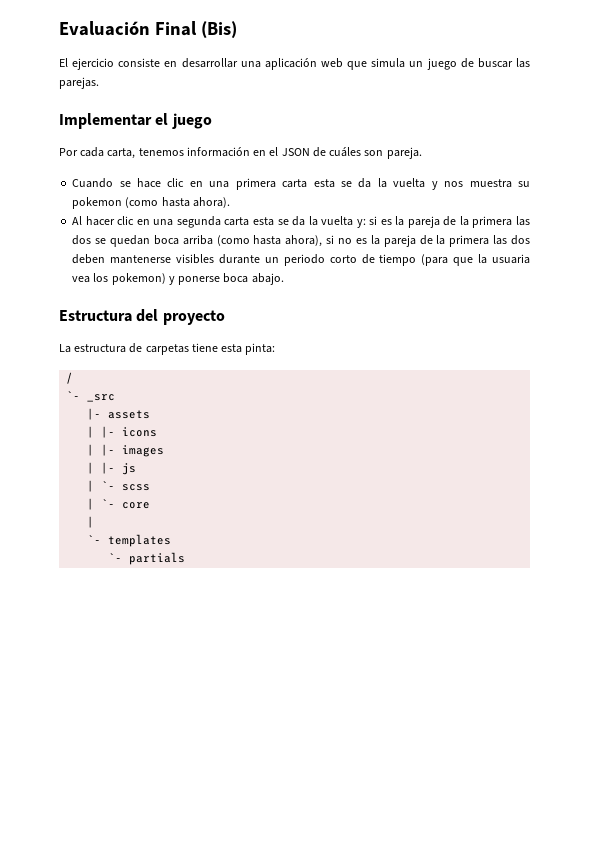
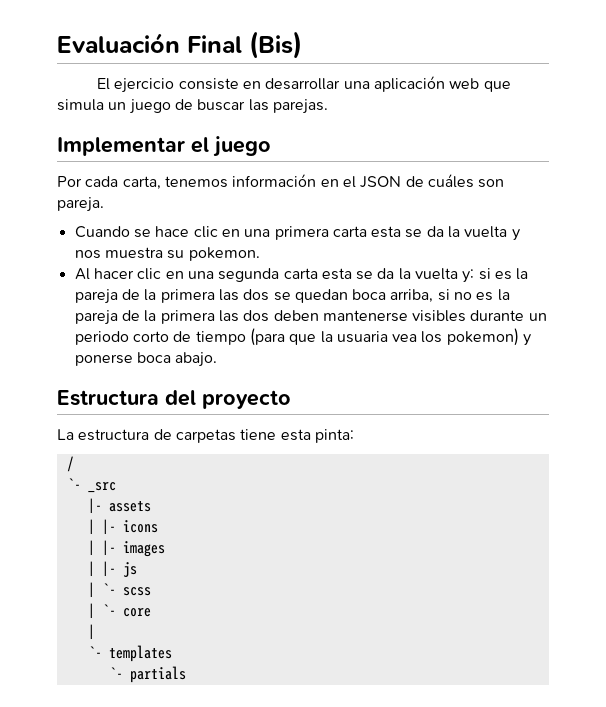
[72,197,230,209] pokemon (como hasta ahora). -> [188,247,260,261] pokemon.
[182,235,323,247] arriba (como hasta ahora), -> [390,289,434,303] arriba,

